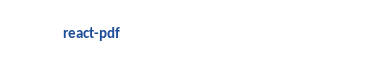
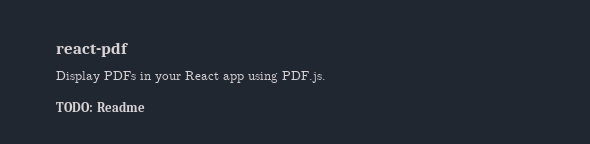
(120, 34) none -> [56,71,326,83] [56,101,145,112] // Display PDFs in your React app using PDF.js. // TODO: Readme

